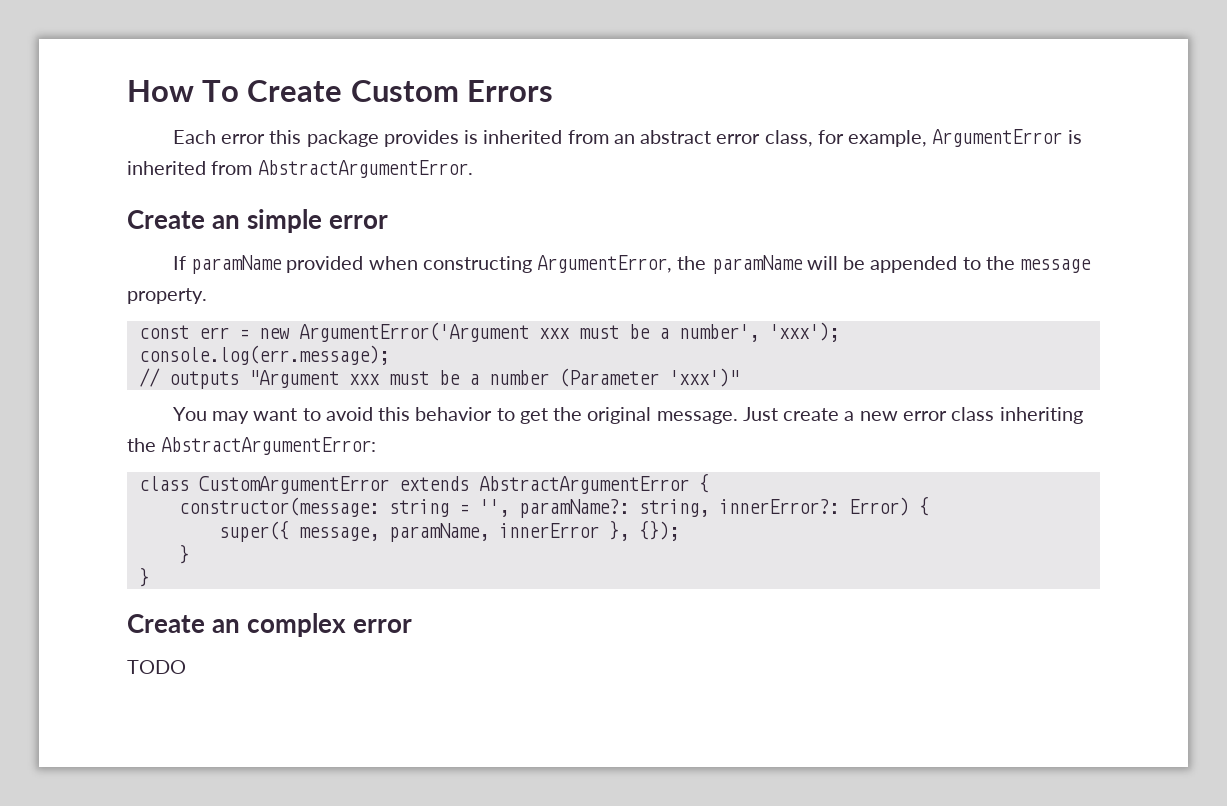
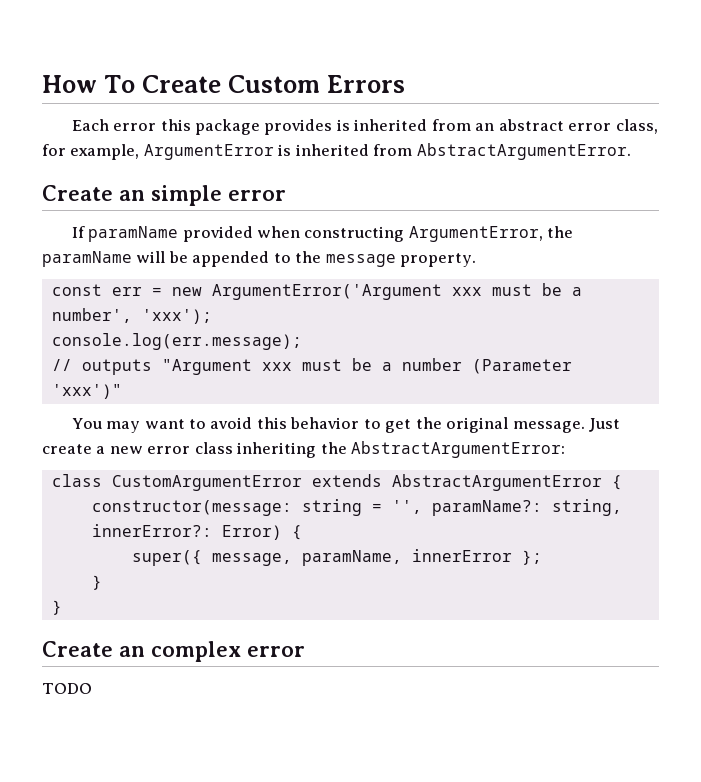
[608,520,679,541] }, {}); -> [521,550,542,565] };

